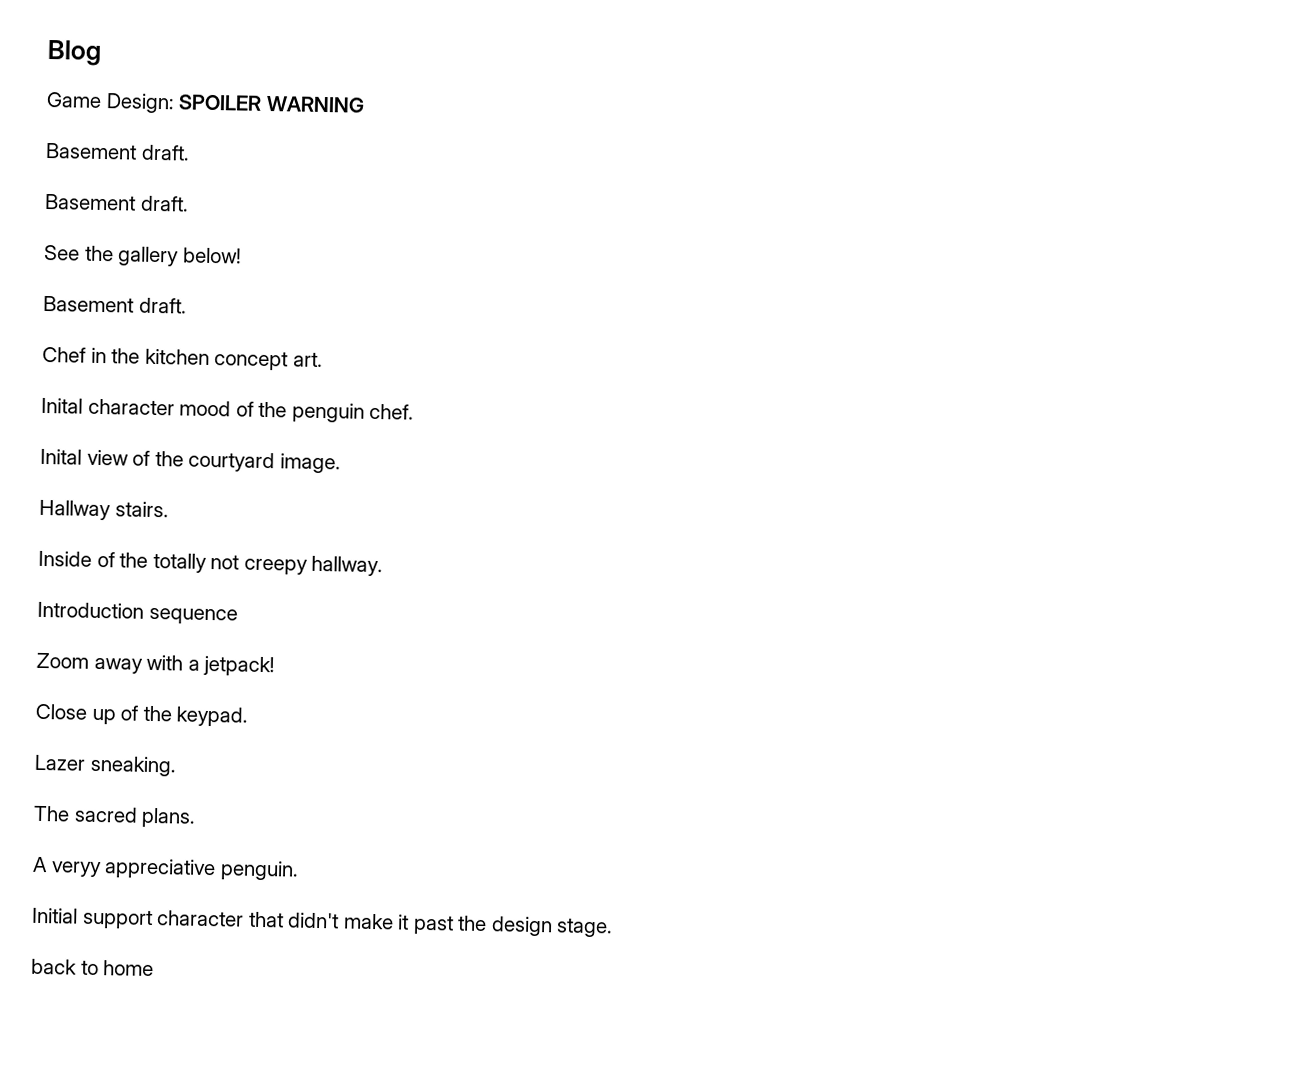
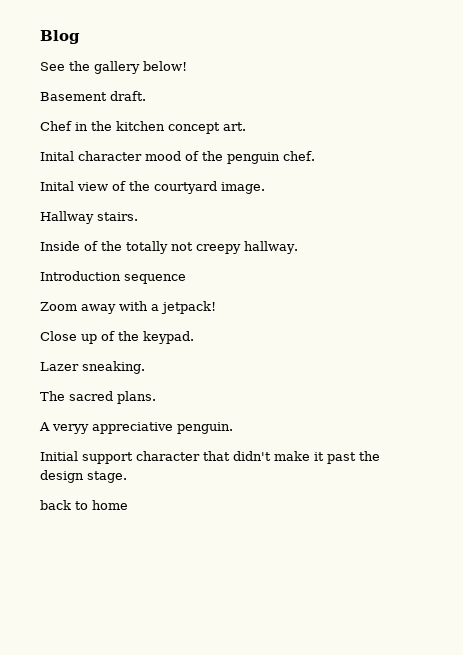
[46,91,365,114] [45,142,190,161] [44,193,189,212] // Game Design: SPOILER WARNING // Basement draft. // Basement draft. -> (80, 37) none

